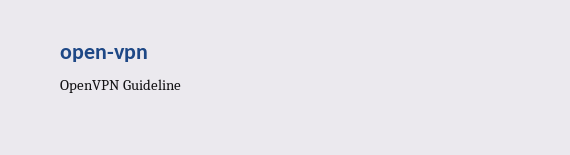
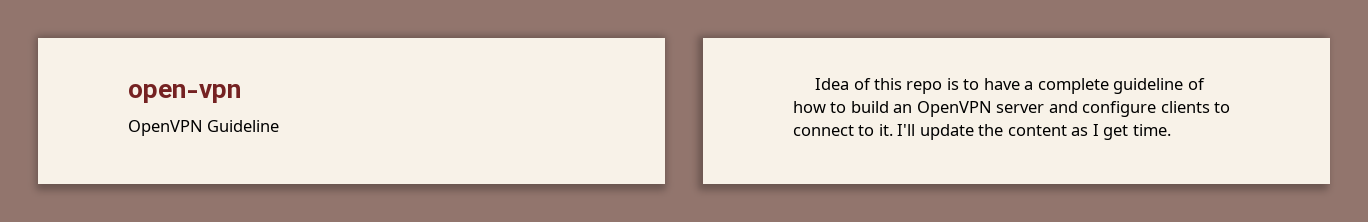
(181, 84) none -> [815,78,1205,94] [793,101,1231,117] [793,124,1171,140] // Idea of this repo is to have a complete guideline of how to build an OpenVPN server and configure clients to connect to it. I'll update the content as I get time.

